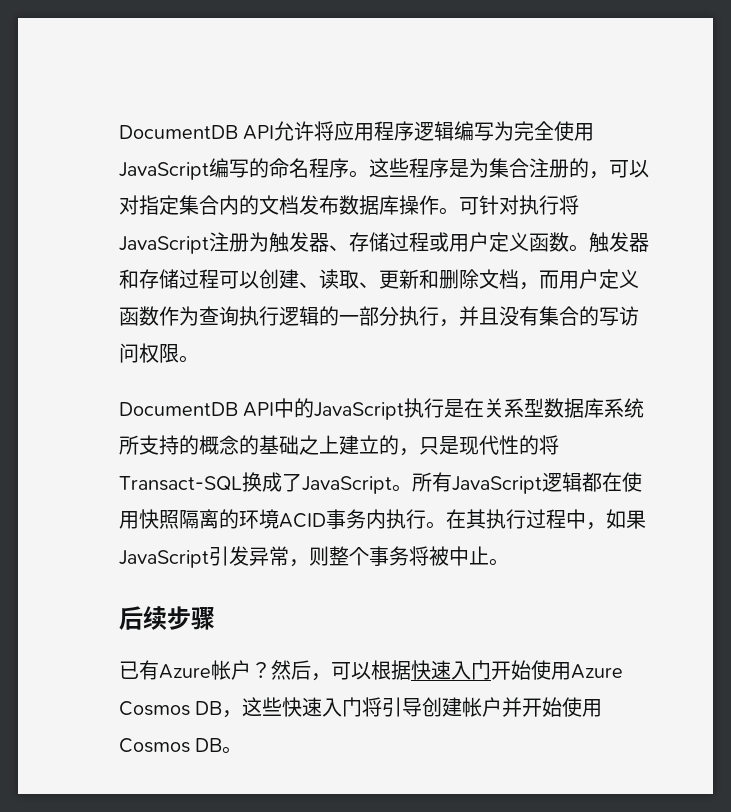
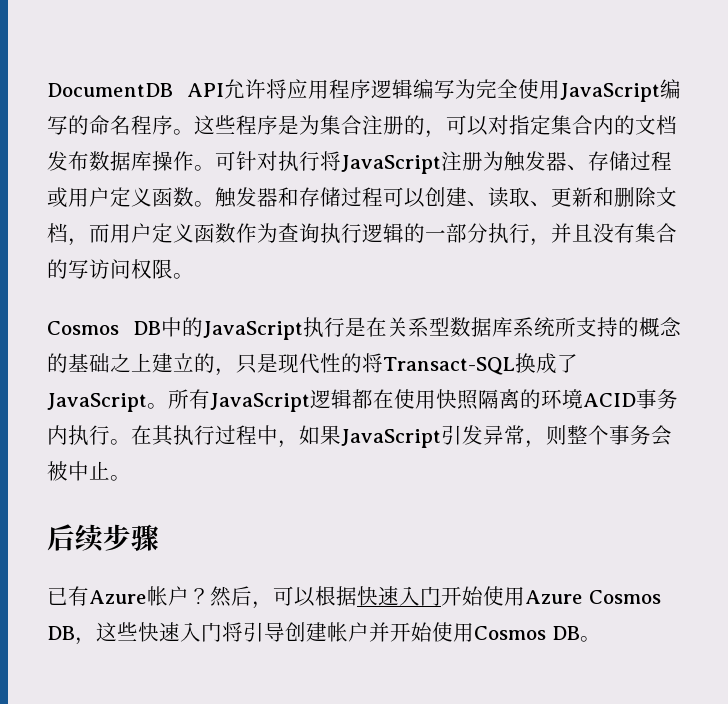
[119,402,275,417] DocumentDB API -> [47,321,162,335] Cosmos DB
[409,546,429,566] 将 -> [651,425,672,446] 会

